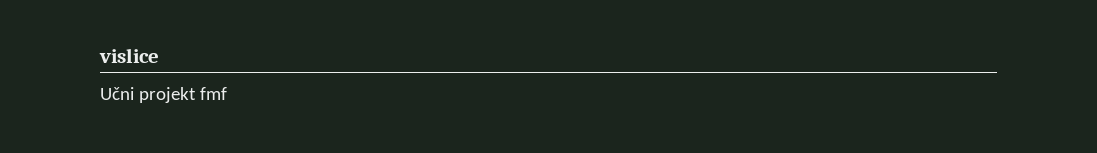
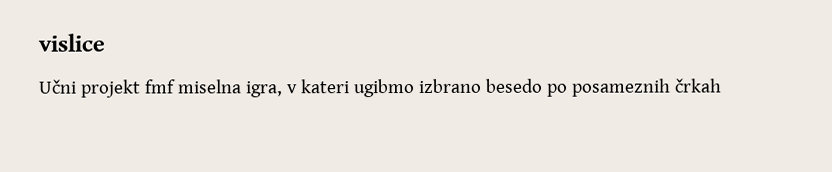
(227, 93) none -> [176,78,722,98] miselna igra, v kateri ugibmo izbrano besedo po posameznih črkah

